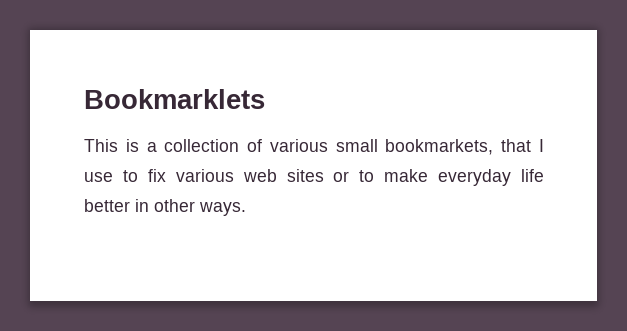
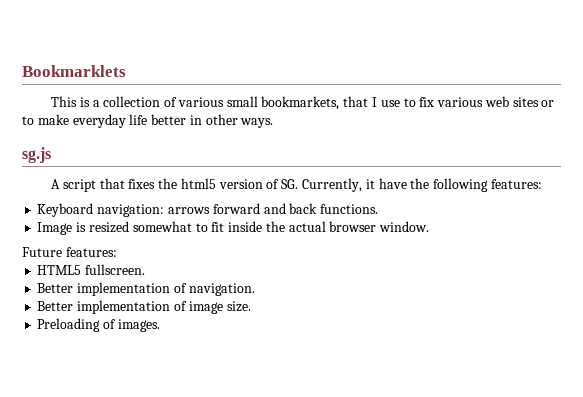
(246, 209) none -> [22,147,51,163] [50,178,542,192] [37,203,379,217] [37,221,430,235] [22,247,117,257] [37,264,146,275] [37,282,255,296] [37,300,251,314] [37,318,160,332] // sg.js // A script that fixes the html5 version of SG. Currently, it have the following features: // Keyboard navigation: arrows forward and back functions. // Image is resized somewhat to fit inside the actual browser window. // Future features: // HTML5 fullscreen. // Better implementation of navigation. // Better implementation of image size. // Preloading of images.

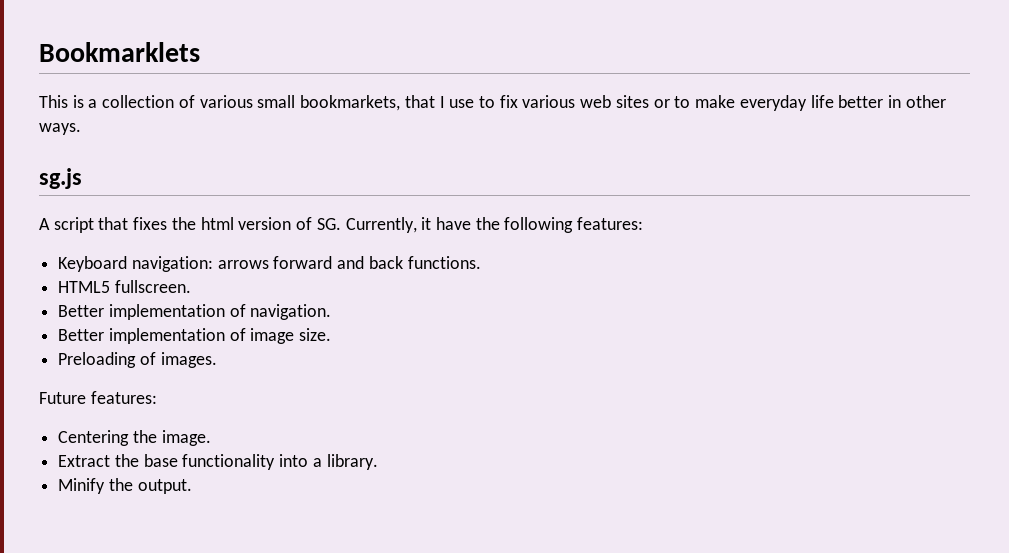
[180,178,216,189] html5 -> [200,217,234,230] html
[37,221,430,235] [22,247,117,257] // Image is resized somewhat to fit inside the actual browser window. // Future features: -> (481, 262) none
(160, 325) none -> [39,391,157,404] [58,430,211,446] [58,454,378,470] [58,478,192,494] // Future features: // Centering the image. // Extract the base functionality into a library. // Minify the output.

